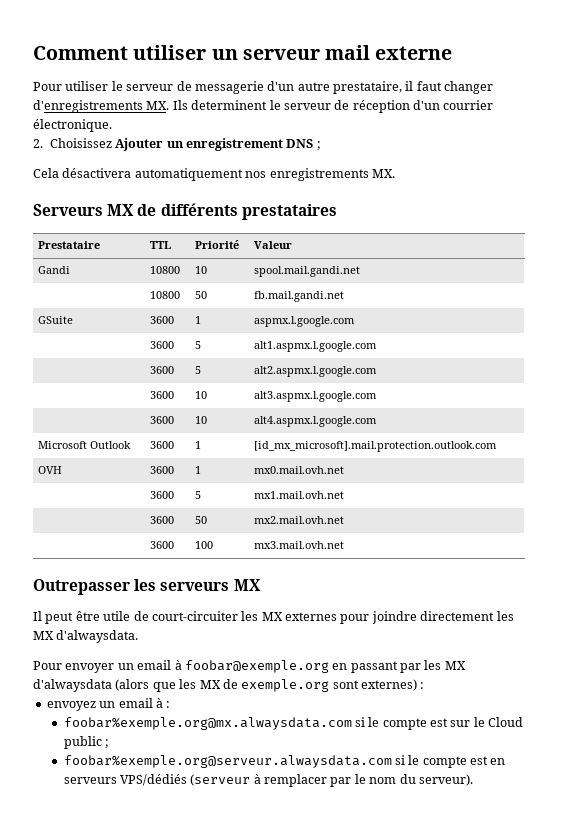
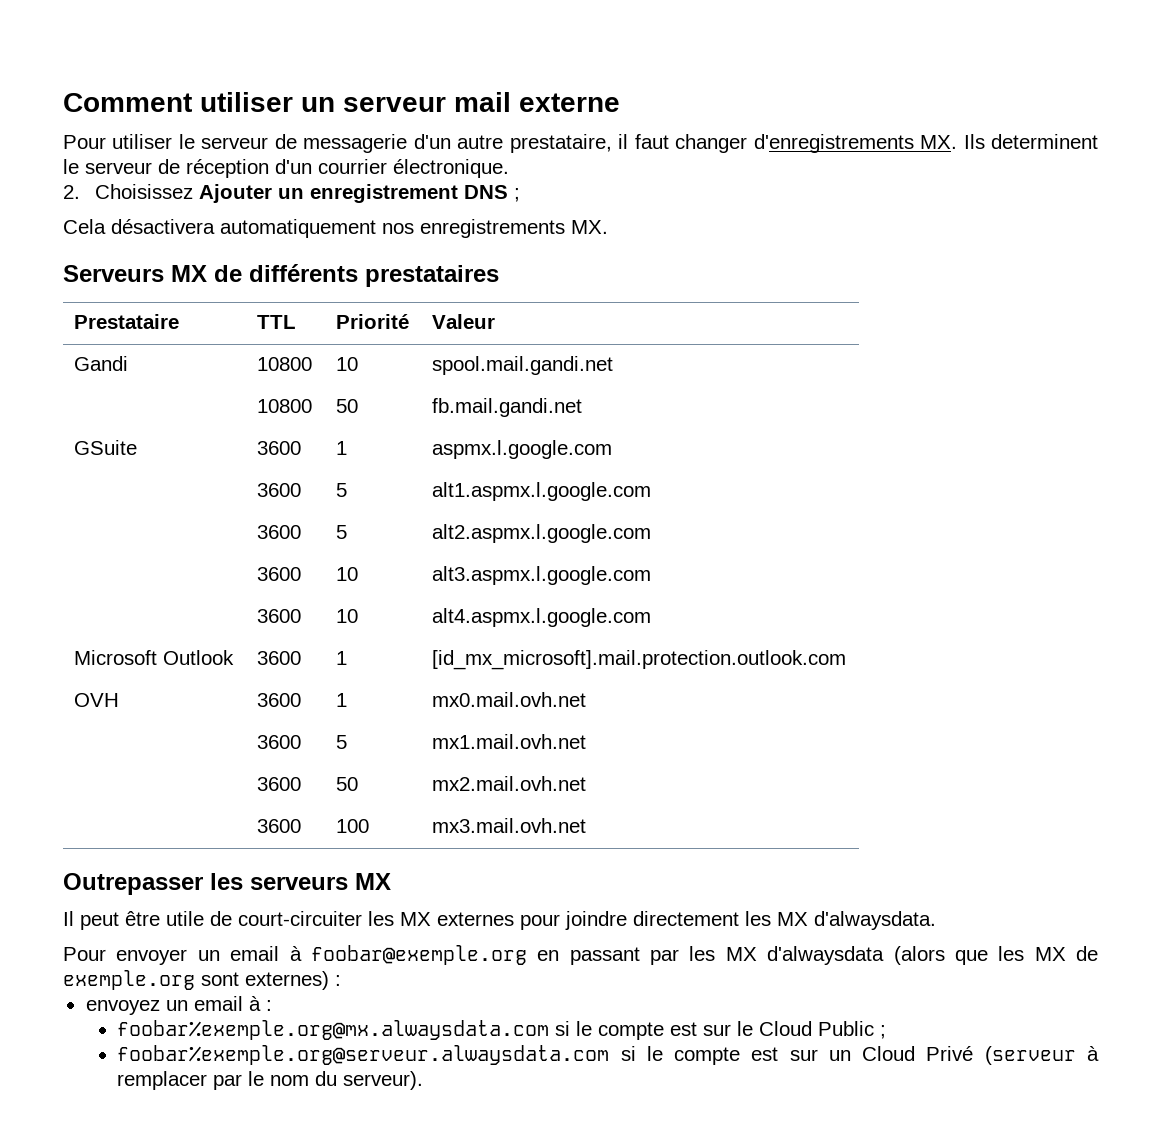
[63,736,102,749] public -> [818,1021,875,1036] Public
[490,758,506,765] [63,774,187,786] en serveurs VPS/dédiés -> [789,1046,974,1061] sur un Cloud Privé

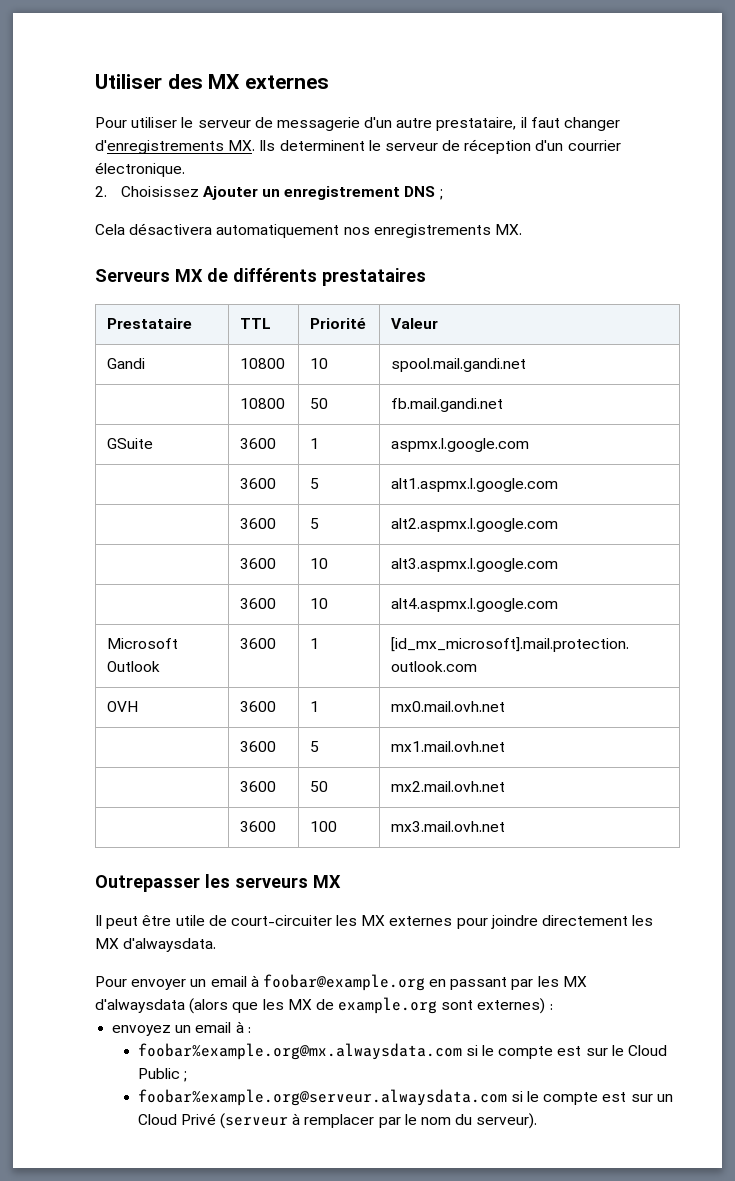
[63,92,620,112] Comment utiliser un serveur mail externe -> [95,74,330,89] Utiliser des MX externes
[310,945,527,965] foobar@exemple.org -> [262,974,425,991] foobar@example.org
[63,970,195,990] exemple.org -> [338,997,438,1014] example.org
[117,1020,550,1040] foobar%exemple.org@mx.alwaysdata.com -> [137,1043,462,1060] foobar%example.org@mx.alwaysdata.com
[117,1045,610,1065] foobar%exemple.org@serveur.alwaysdata.com -> [137,1089,507,1106] foobar%example.org@serveur.alwaysdata.com

